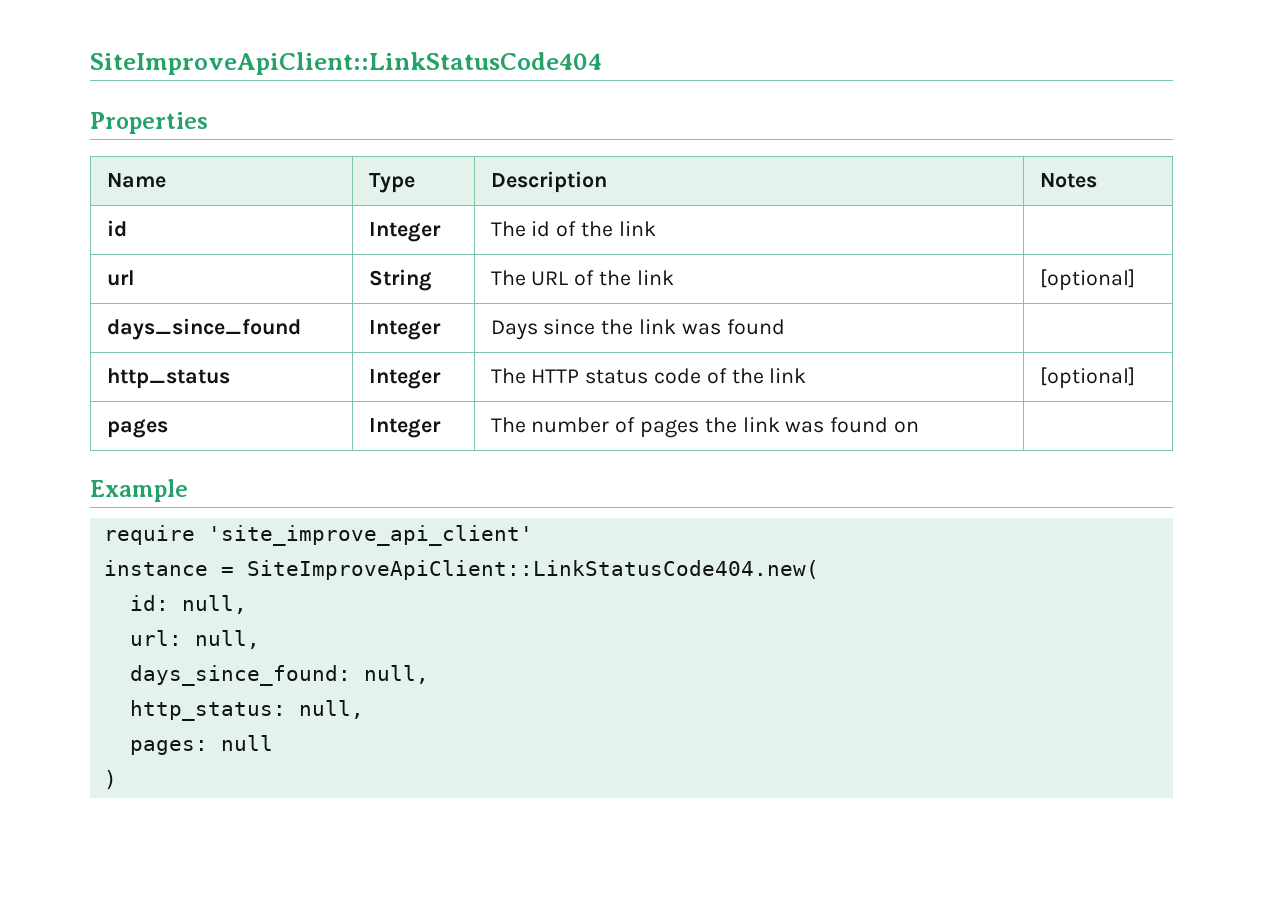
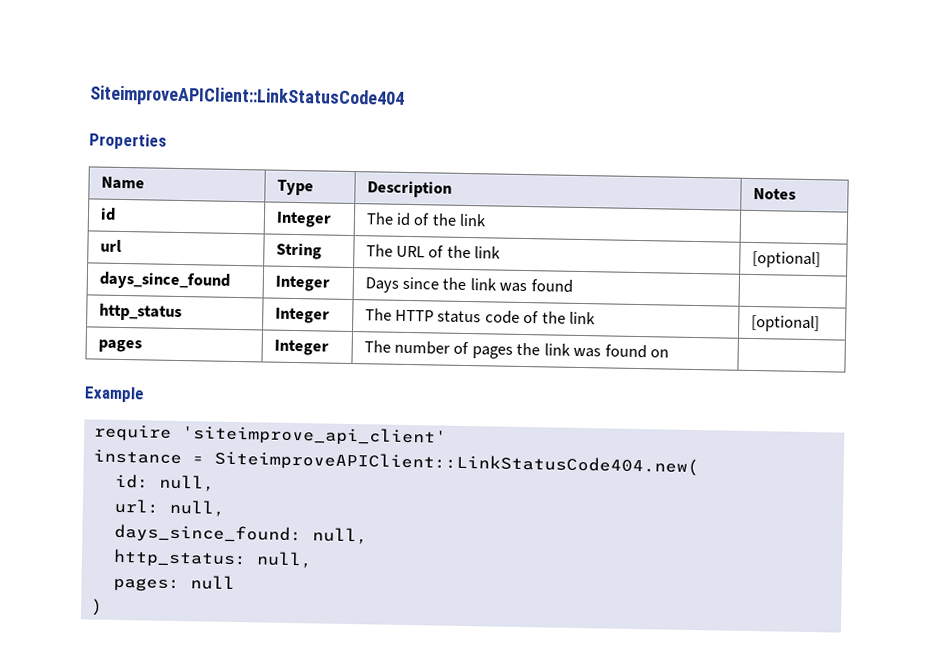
[90,52,602,75] SiteImproveApiClient::LinkStatusCode404 -> [89,85,405,109] SiteimproveAPIClient::LinkStatusCode404
[208,525,534,546] 'site_improve_api_client' -> [181,425,447,447] 'siteimprove_api_client'
[247,560,820,580] SiteImproveApiClient::LinkStatusCode404.new( -> [213,450,699,477] SiteimproveAPIClient::LinkStatusCode404.new(

